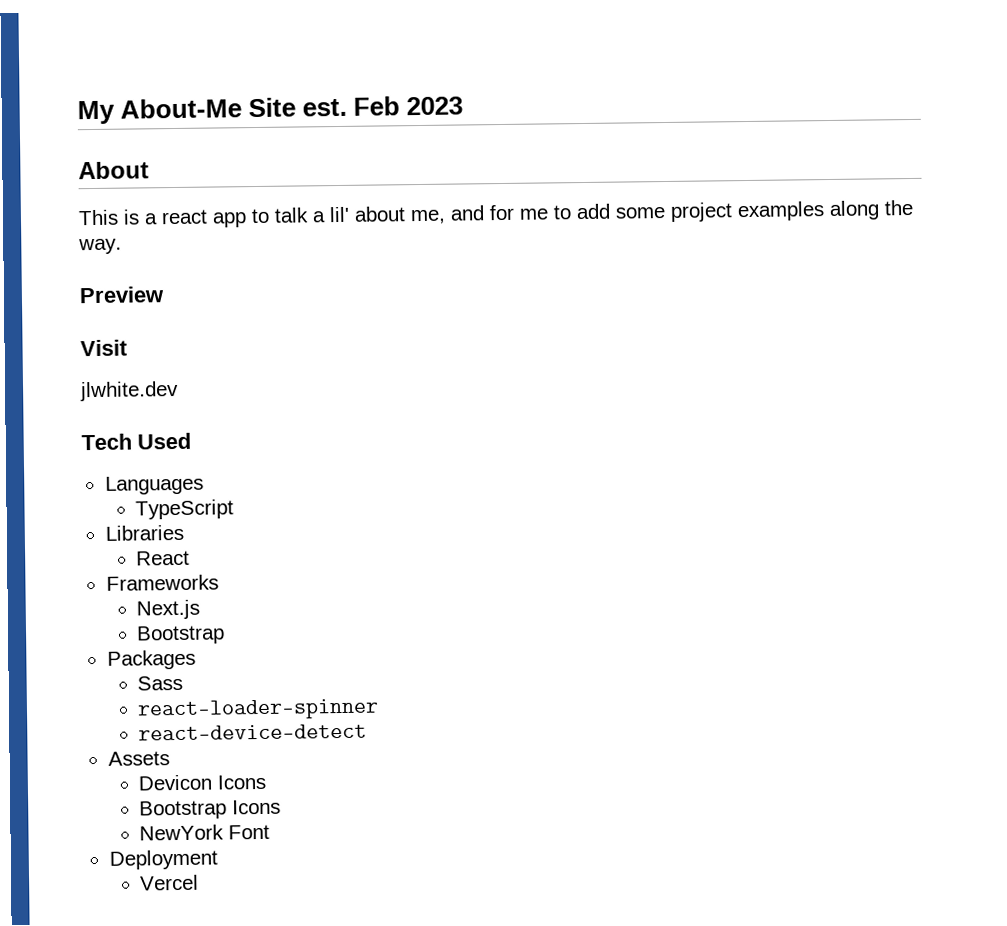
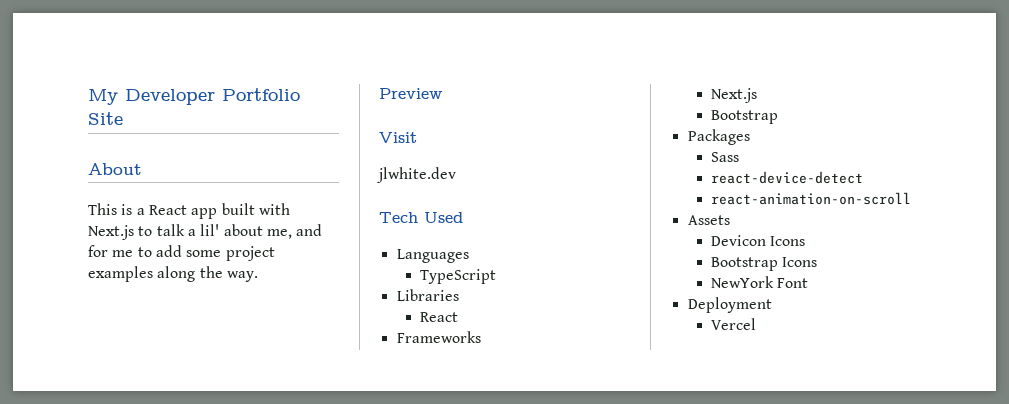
[120,98,243,119] About-Me -> [125,88,300,105] Developer Portfolio
[302,96,464,117] est. Feb 2023 -> (123, 118) none
[161,209,247,228] react app -> [148,203,290,219] [88,225,134,240] React app built with Next.js
[137,698,380,721] [138,723,368,741] react-loader-spinner // react-device-detect -> [711,171,864,184] [711,192,912,205] react-device-detect // react-animation-on-scroll

